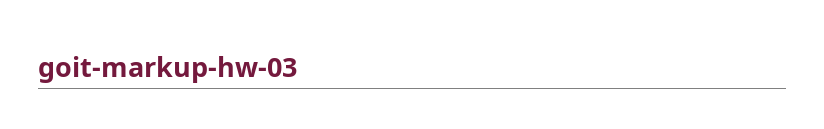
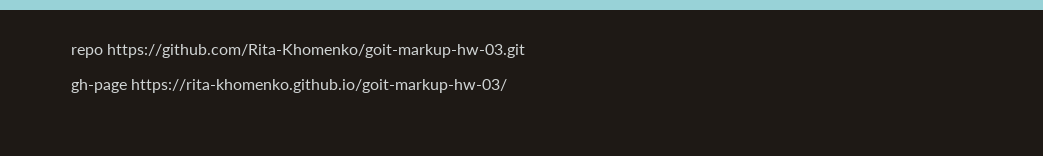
[38,56,297,83] goit-markup-hw-03 -> [71,44,526,58] [71,79,508,93] repo https://github.com/Rita-Khomenko/goit-markup-hw-03.git // gh-page https://rita-khomenko.github.io/goit-markup-hw-03/

